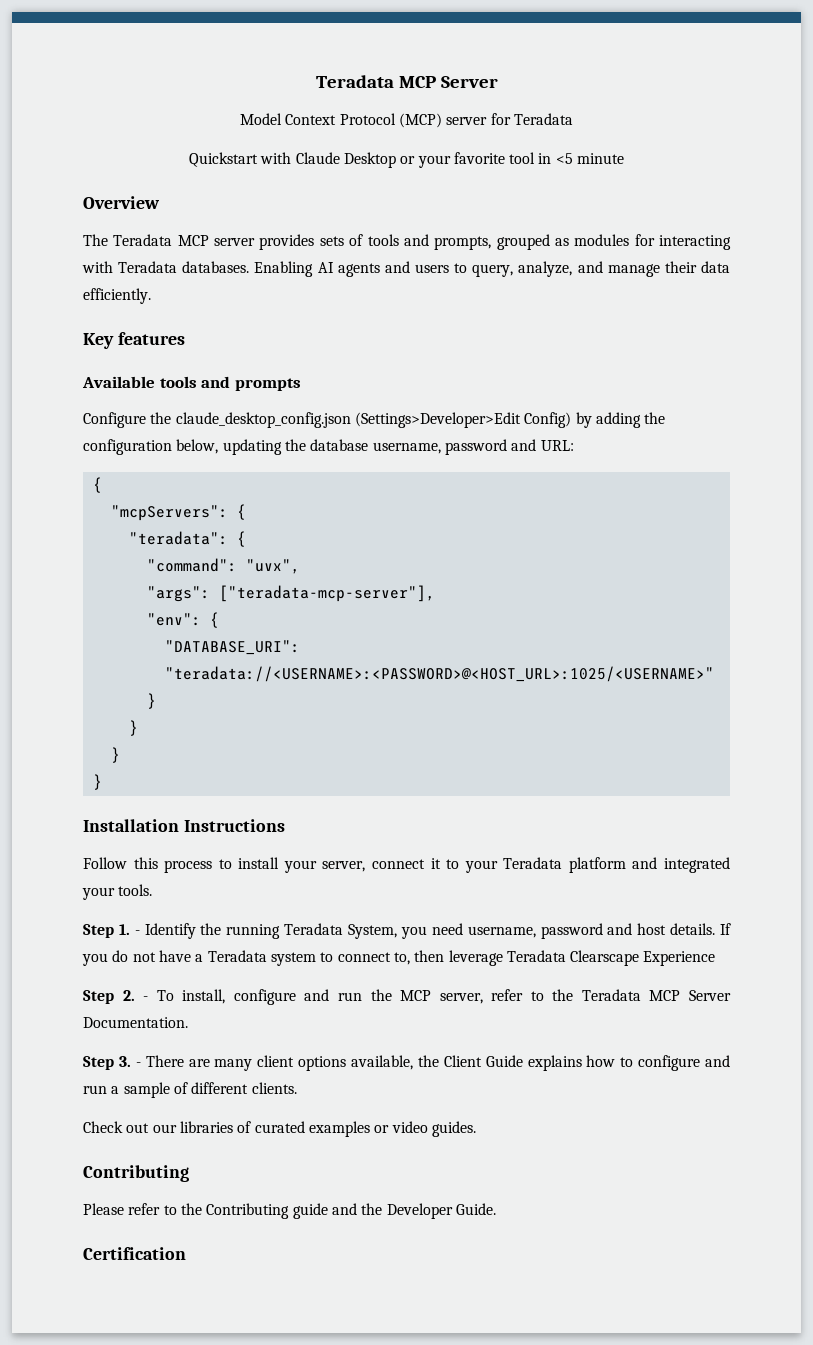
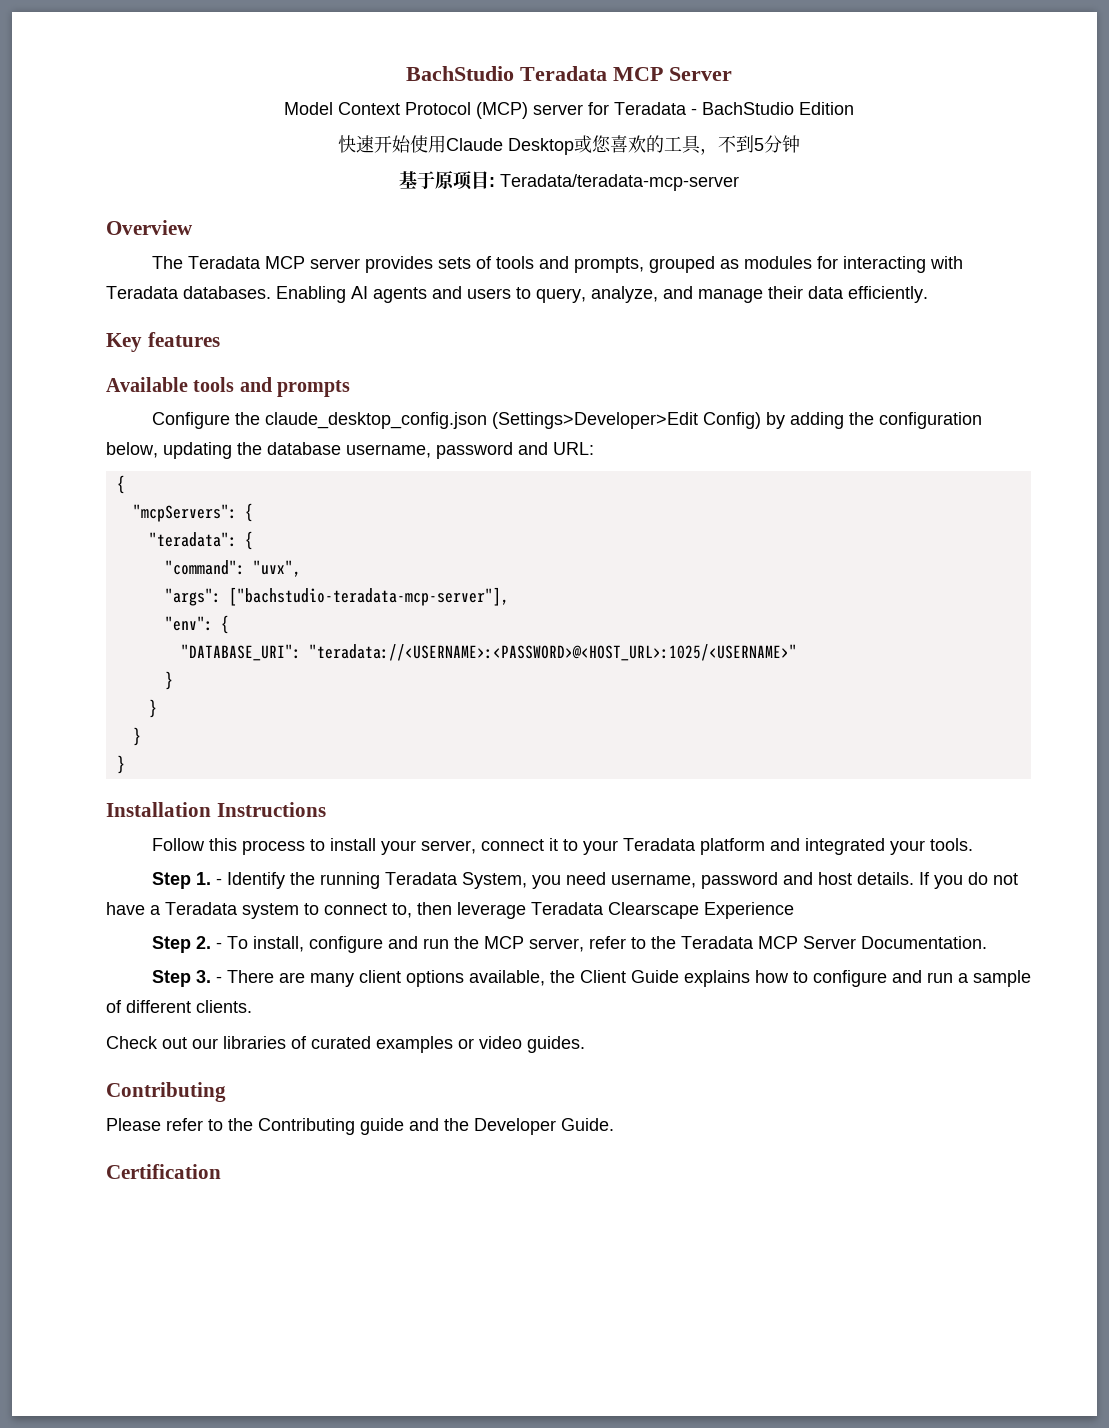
(315, 81) none -> [405,66,514,81] BachStudio
[188,152,625,168] // Quickstart with Claude Desktop or your favorite tool in <5 minute -> [690,102,854,115] [337,135,800,155] [398,171,739,191] - BachStudio Edition // 快速开始使用Claude Desktop或您喜欢的工具，不到5分钟 // 基于原项目: Teradata/teradata-mcp-server
[218,585,435,602] ["teradata-mcp-server"], -> [228,587,509,606] ["bachstudio-teradata-mcp-server"],

